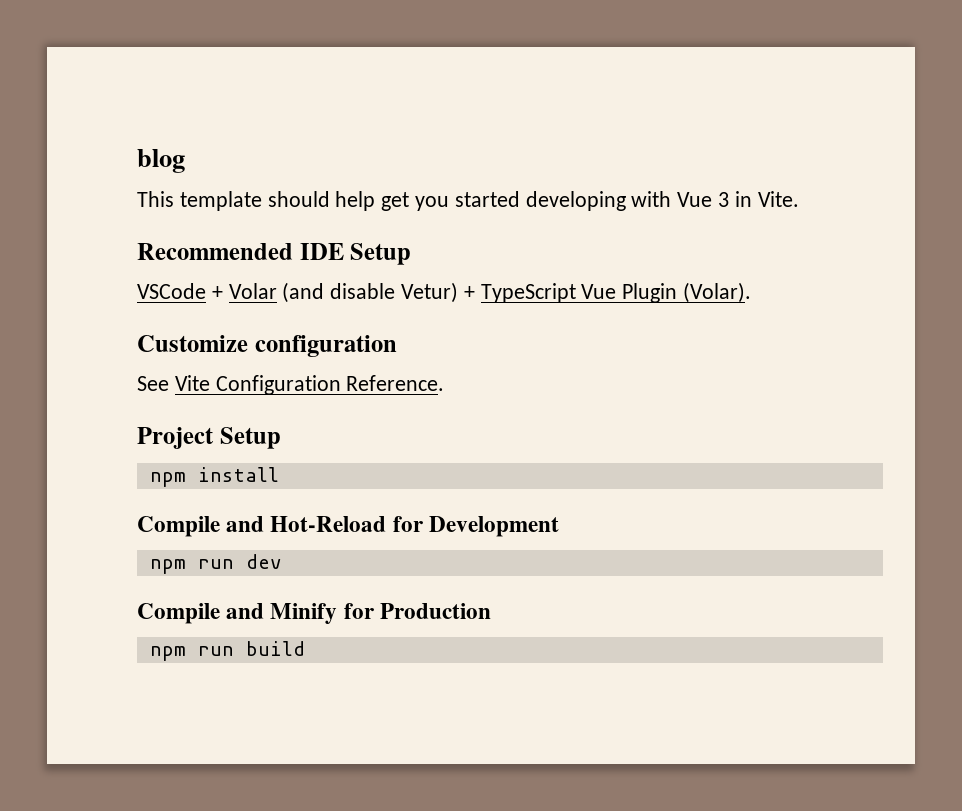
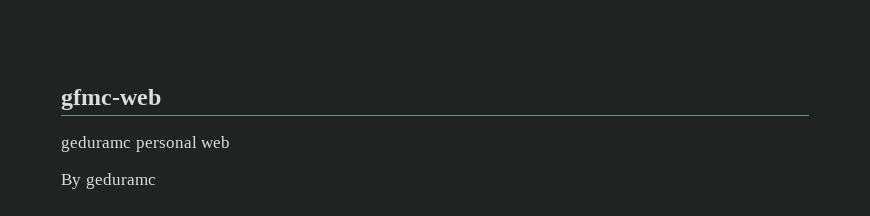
[137,149,185,173] [137,191,799,211] [137,243,412,265] [137,282,752,303] [137,335,397,357] [137,375,445,395] [137,427,281,449] [149,467,279,487] [137,516,559,537] [149,554,282,574] [137,603,491,624] [149,641,305,661] blog // This template should help get you started developing with Vue 3 in Vite. // Recommended IDE Setup // VSCode + Volar (and disable Vetur) + TypeScript Vue Plugin (Volar). // Customize configuration // See Vite Configuration Reference. // Project Setup // npm install // Compile and Hot-Reload for Development // npm run dev // Compile and Minify for Production // npm run build -> [61,89,161,110] [61,136,231,152] [61,173,156,189] gfmc-web // geduramc personal web // By geduramc

